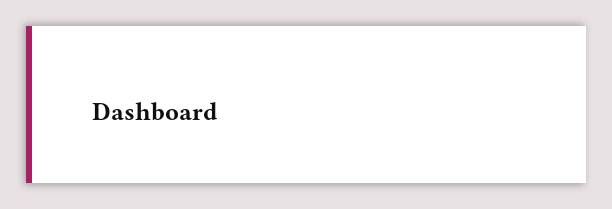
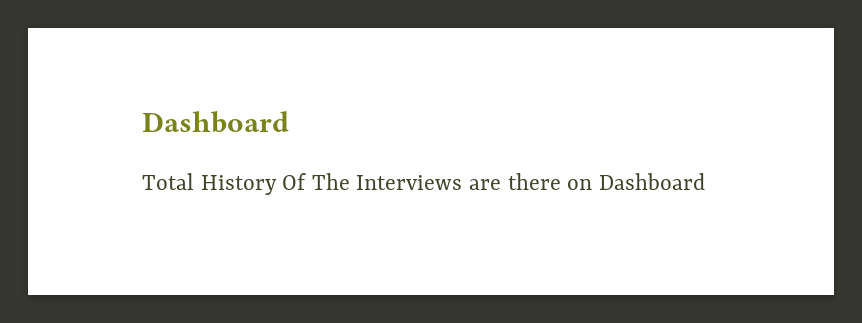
[92,102,218,121] Dashboard -> [142,111,289,133] [142,173,705,195] Dashboard // Total History Of The Interviews are there on Dashboard

